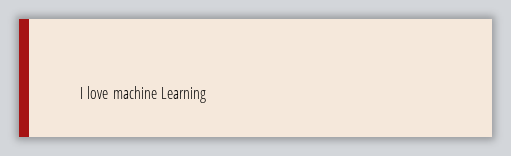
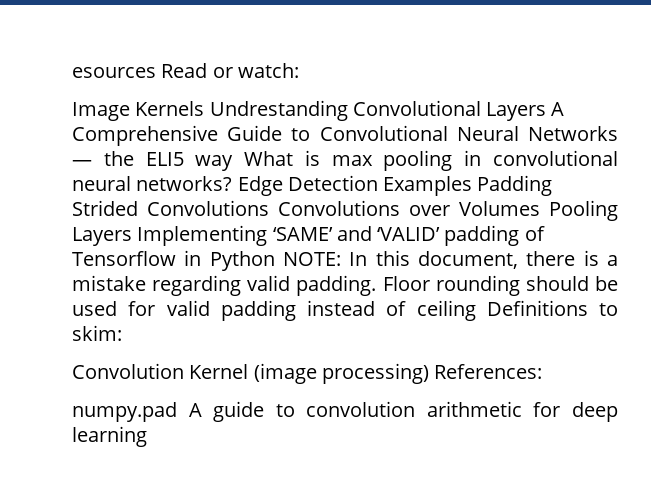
[80,86,206,103] I love machine Learning -> [72,63,299,78] [72,100,565,121] [72,125,618,146] [72,150,618,171] [72,175,553,196] [72,200,618,221] [72,225,545,246] [72,250,619,271] [72,275,618,296] [72,300,618,321] [72,325,122,341] [72,363,543,384] [72,401,618,422] [72,426,147,447] esources Read or watch: // Image Kernels Undrestanding Convolutional Layers A Comprehensive Guide to Convolutional Neural Networks — the ELI5 way What is max pooling in convolutional neural networks? Edge Detection Examples Padding Strided Convolutions Convolutions over Volumes Pooling Layers Implementing ‘SAME’ and ‘VALID’ padding of Tensorflow in Python NOTE: In this document, there is a mistake regarding valid padding. Floor rounding should be used for valid padding instead of ceiling Definitions to skim: // Convolution Kernel (image processing) References: // numpy.pad A guide to convolution arithmetic for deep learning

